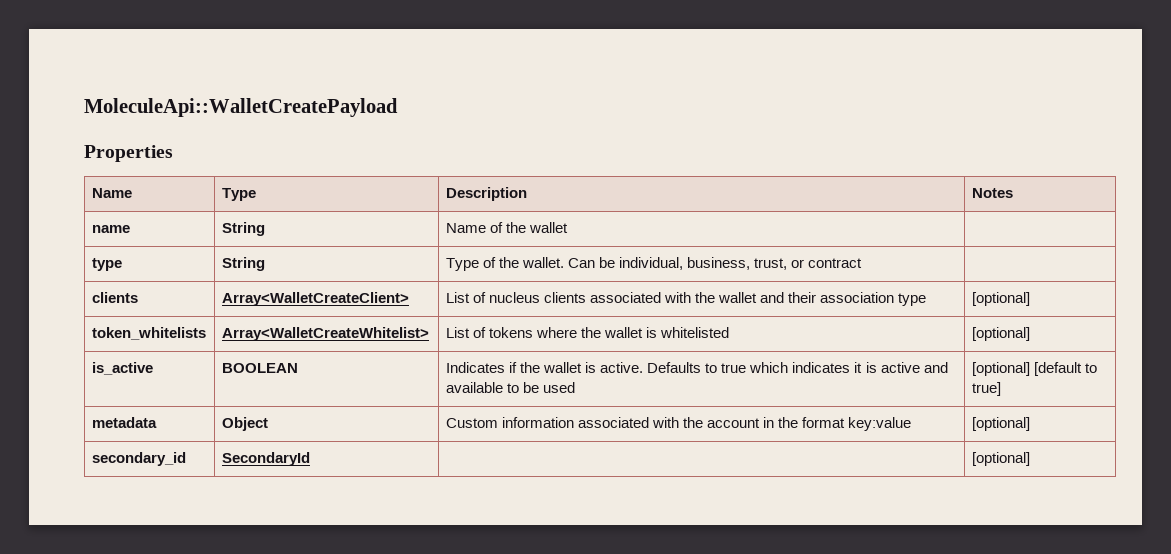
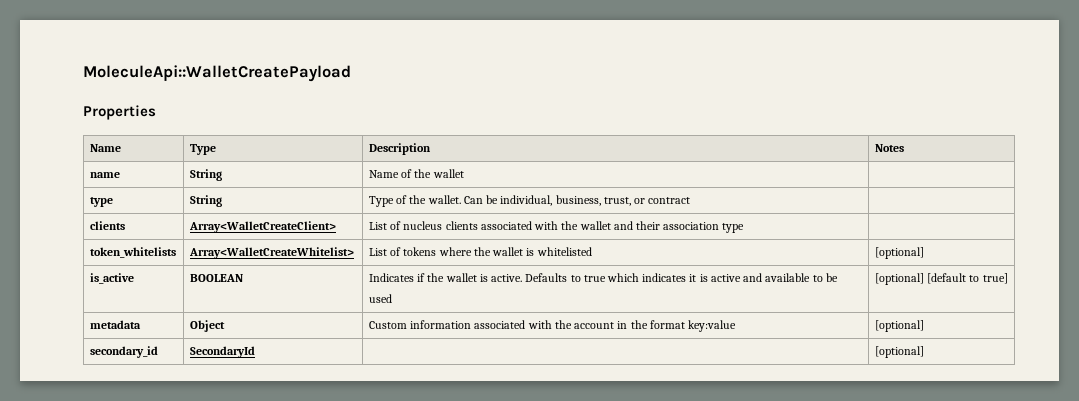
[971,292,1030,306] [optional] -> (745, 228) none

